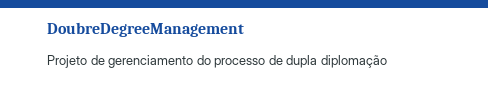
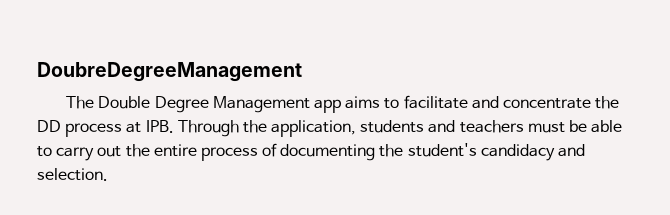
[47,55,387,68] Projeto de gerenciamento do processo de dupla diplomação -> [66,95,620,113] [37,120,623,137] [37,143,586,161] [37,168,108,181] The Double Degree Management app aims to facilitate and concentrate the DD process at IPB. Through the application, students and teachers must be able to carry out the entire process of documenting the student's candidacy and selection.

